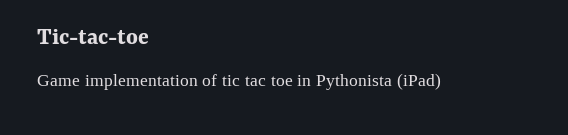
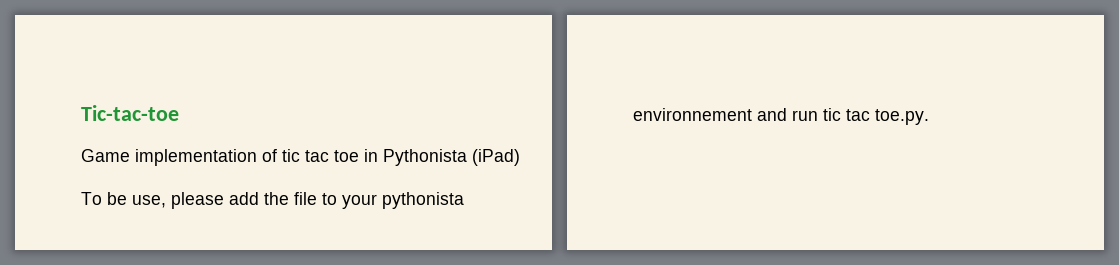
(441, 81) none -> [81,192,464,209] [633,108,929,125] // To be use, please add the file to your pythonista environnement and run tic tac toe.py.

